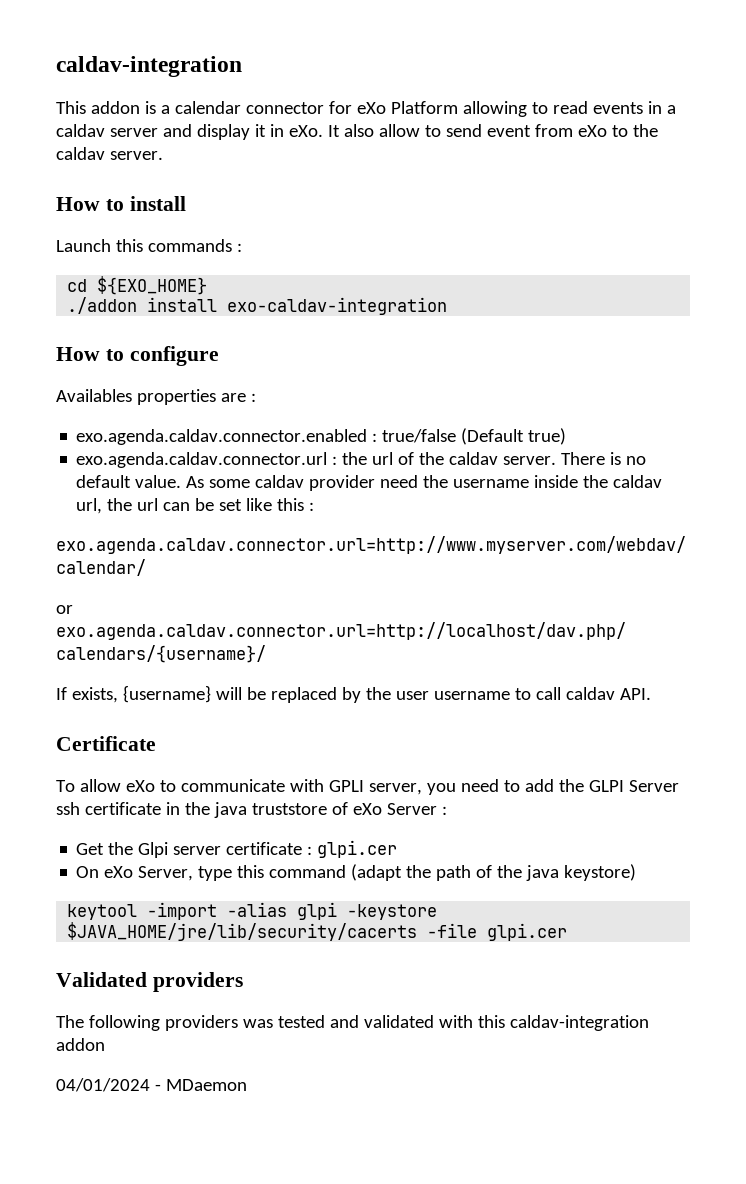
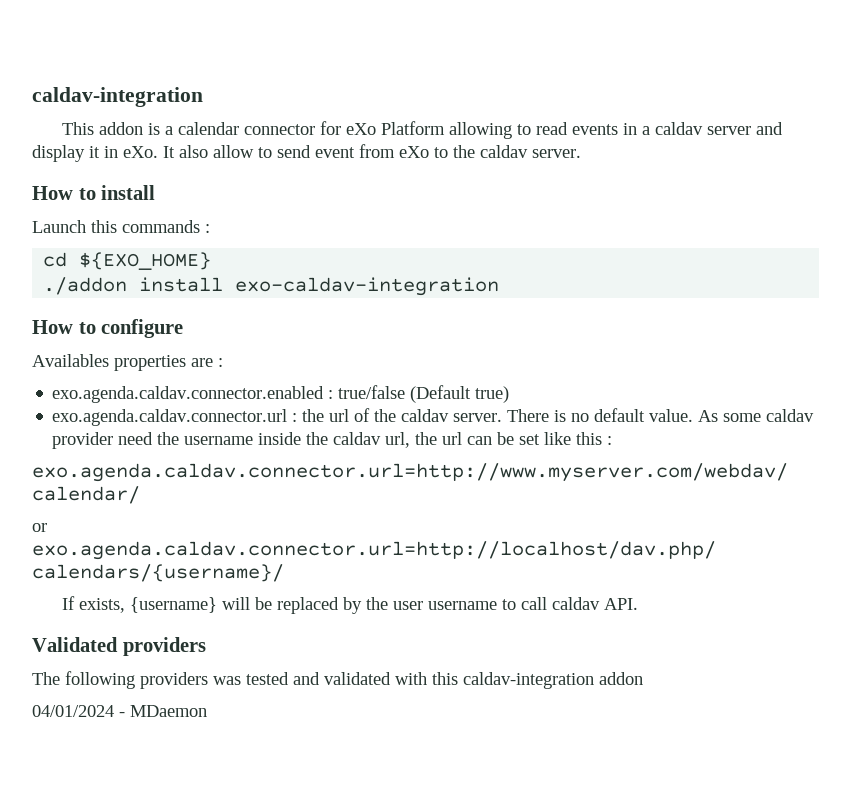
[56,736,156,751] [56,779,679,795] [56,802,447,818] [76,840,398,858] [76,864,637,881] [67,902,438,920] [67,922,568,941] // Certificate // To allow eXo to communicate with GPLI server, you need to add the GLPI Server ssh certificate in the java truststore of eXo Server : // Get the Glpi server certificate : glpi.cer // On eXo Server, type this command (adapt the path of the java keystore) // keytool -import -alias glpi -keystore $JAVA_HOME/jre/lib/security/cacerts -file glpi.cer -> (638, 604) none

